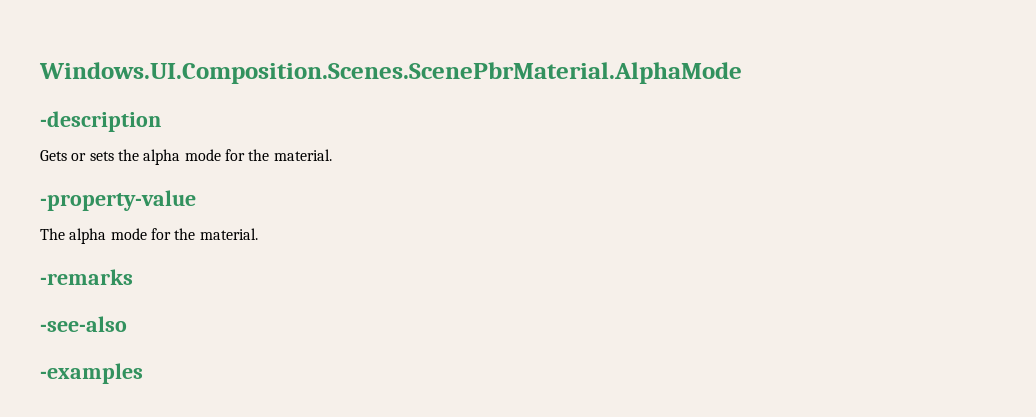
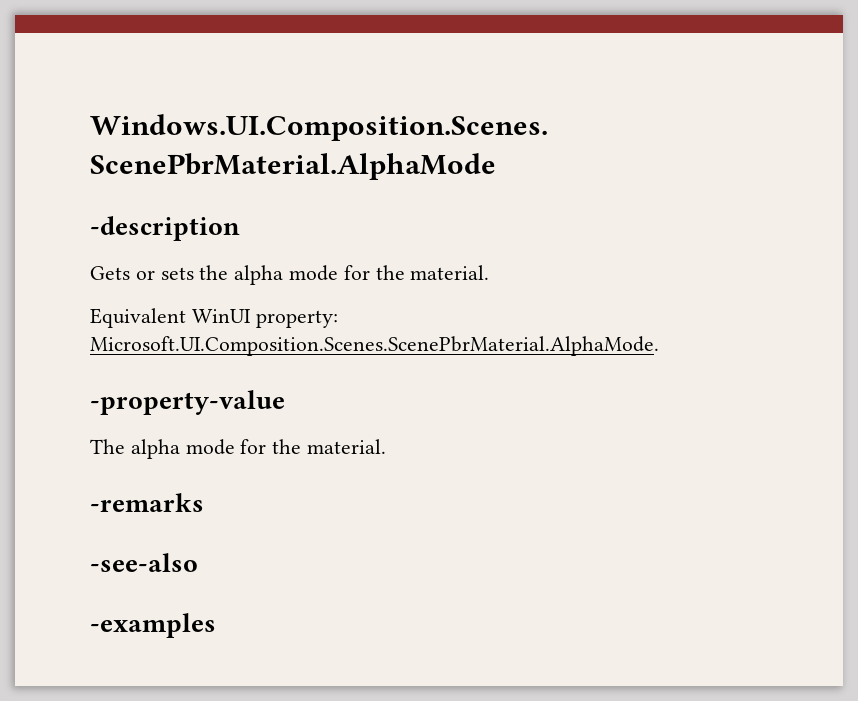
(332, 155) none -> [90,308,338,328] [90,336,659,356] // Equivalent WinUI property: Microsoft.UI.Composition.Scenes.ScenePbrMaterial.AlphaMode.

